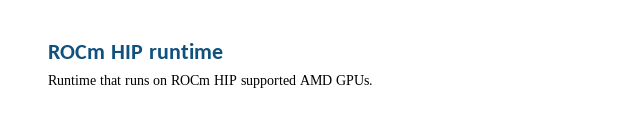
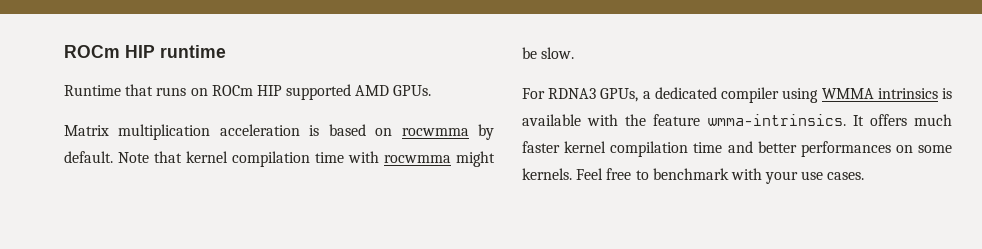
(373, 80) none -> [64,124,495,140] [64,151,495,167] [522,47,575,59] [522,87,952,103] [522,114,952,126] [522,141,952,157] [522,168,865,184] // Matrix multiplication acceleration is based on rocwmma by default. Note that kernel compilation time with rocwmma might be slow. // For RDNA3 GPUs, a dedicated compiler using WMMA intrinsics is available with the feature wmma-intrinsics. It offers much faster kernel compilation time and better performances on some kernels. Feel free to benchmark with your use cases.

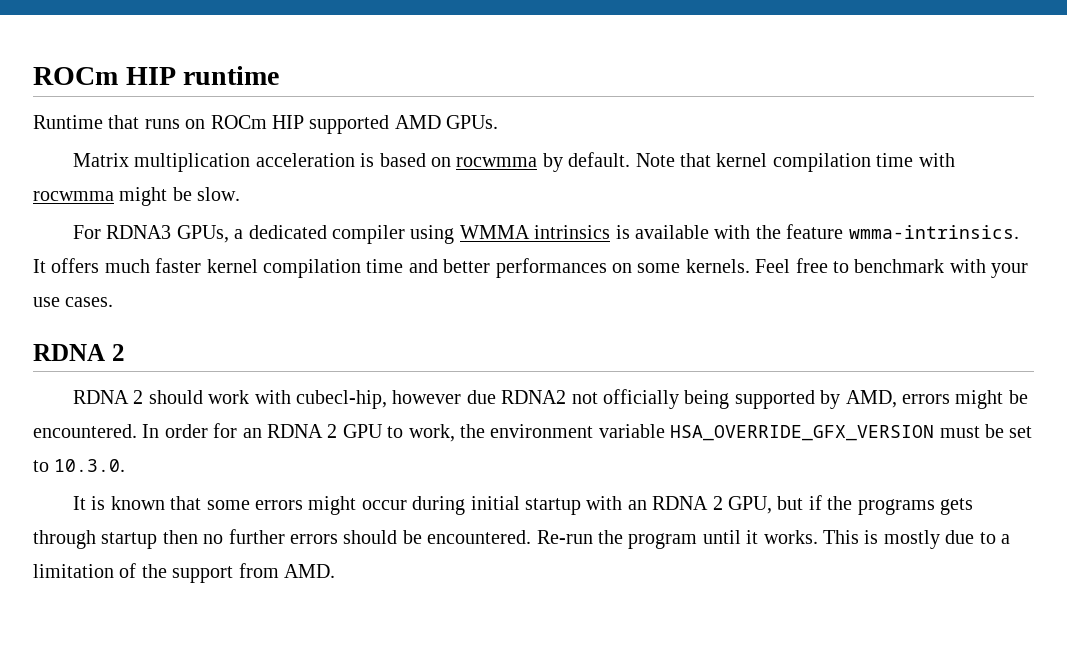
(865, 176) none -> [33,344,125,361] [73,389,1028,409] [33,423,1033,442] [33,459,126,472] [73,495,974,515] [33,529,1010,549] [33,563,335,583] // RDNA 2 // RDNA 2 should work with cubecl-hip, however due RDNA2 not officially being supported by AMD, errors might be encountered. In order for an RDNA 2 GPU to work, the environment variable HSA_OVERRIDE_GFX_VERSION must be set to 10.3.0. // It is known that some errors might occur during initial startup with an RDNA 2 GPU, but if the programs gets through startup then no further errors should be encountered. Re-run the program until it works. This is mostly due to a limitation of the support from AMD.

